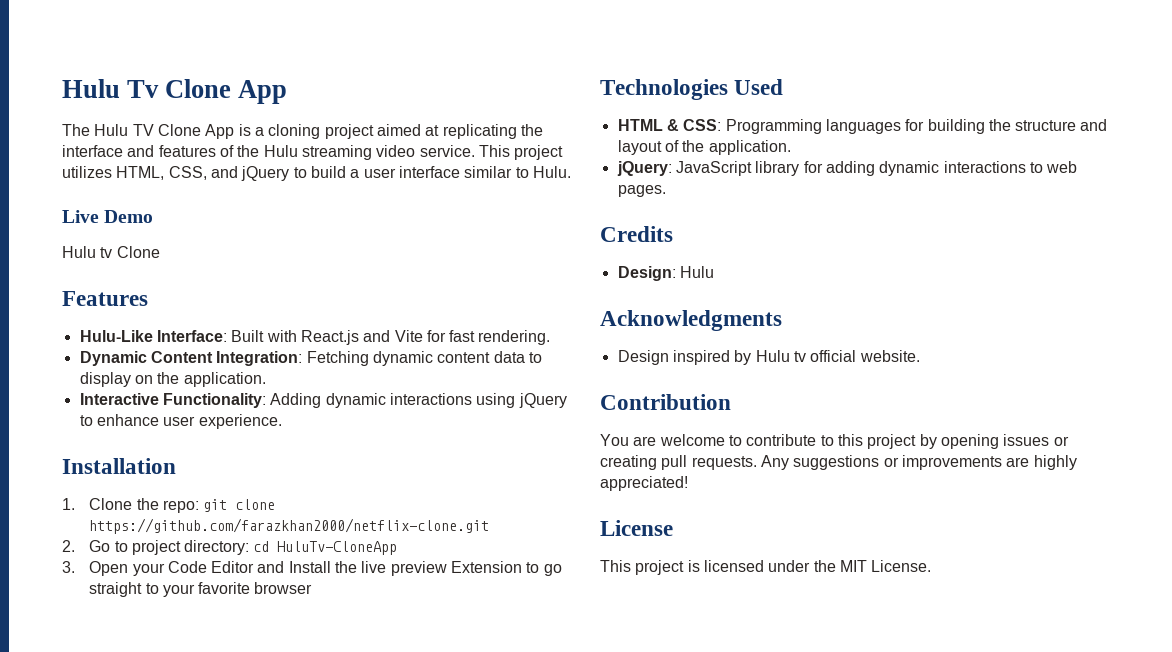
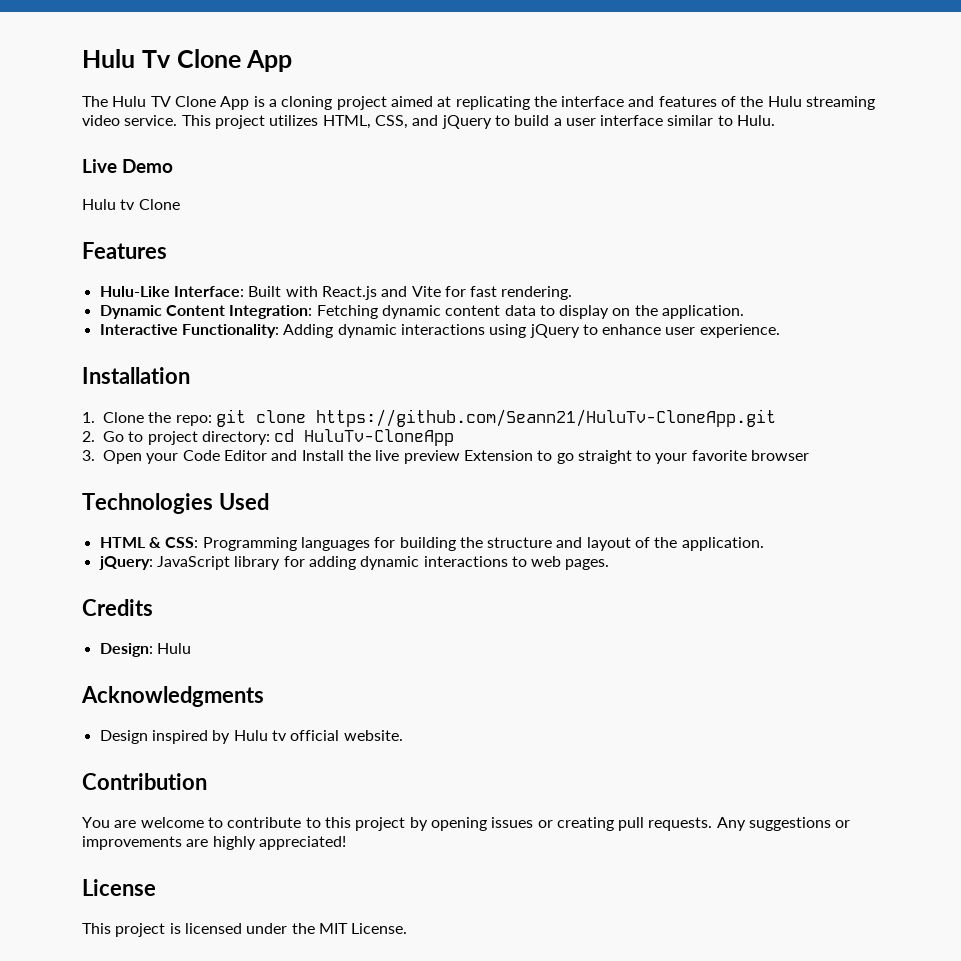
[89,518,490,534] https://github.com/farazkhan2000/netflix-clone.git -> [315,409,776,427] https://github.com/Seann21/HuluTv-CloneApp.git

